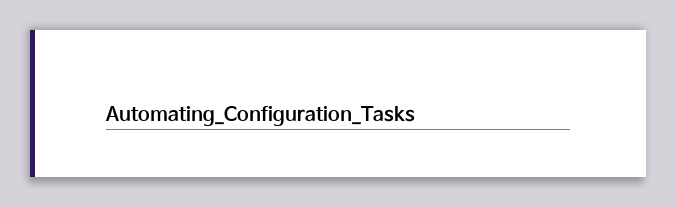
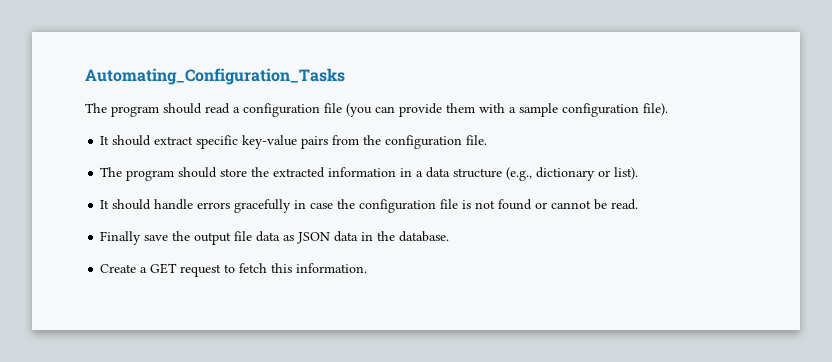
(415, 116) none -> [85,103,668,117] [100,135,488,149] [100,167,639,181] [100,199,639,213] [100,231,450,245] [100,263,368,277] // The program should read a configuration file (you can provide them with a sample configuration file). // It should extract specific key-value pairs from the configuration file. // The program should store the extracted information in a data structure (e.g., dictionary or list). // It should handle errors gracefully in case the configuration file is not found or cannot be read. // Finally save the output file data as JSON data in the database. // Create a GET request to fetch this information.

